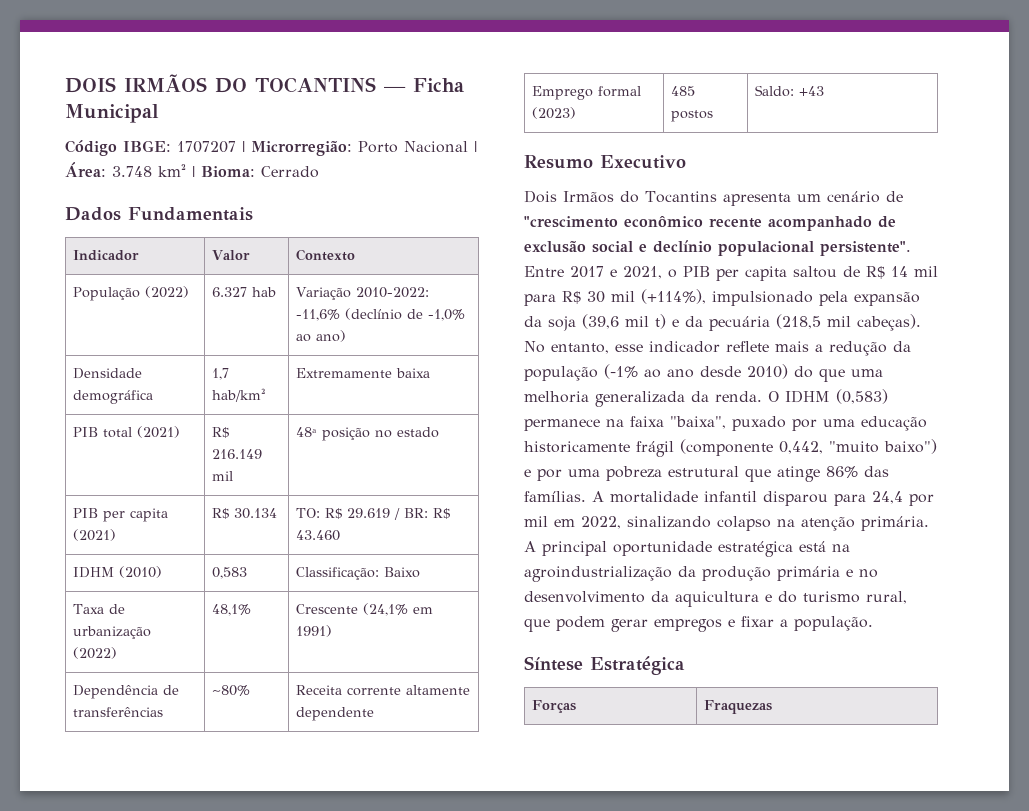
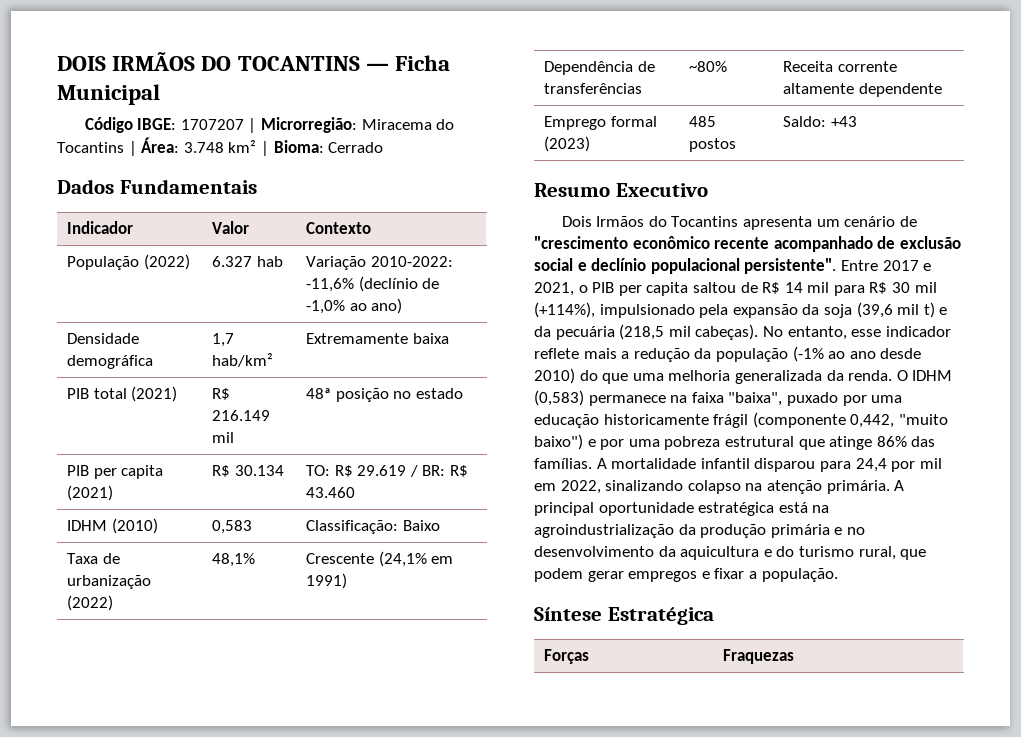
[358,141,468,153] Porto Nacional -> [361,119,455,130] [57,142,124,153] Miracema do Tocantins

